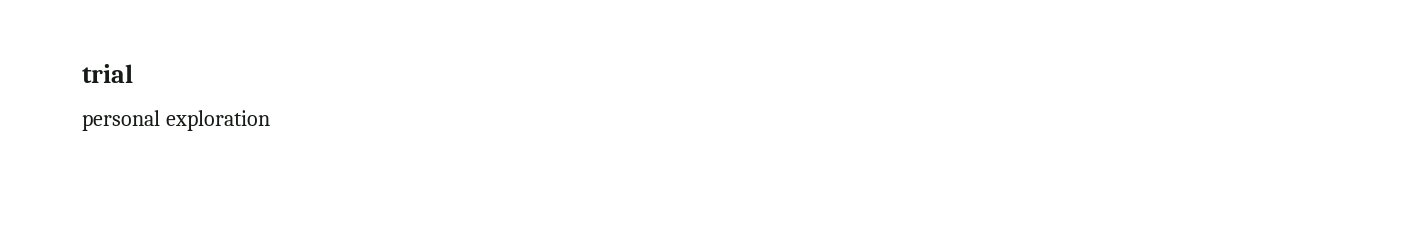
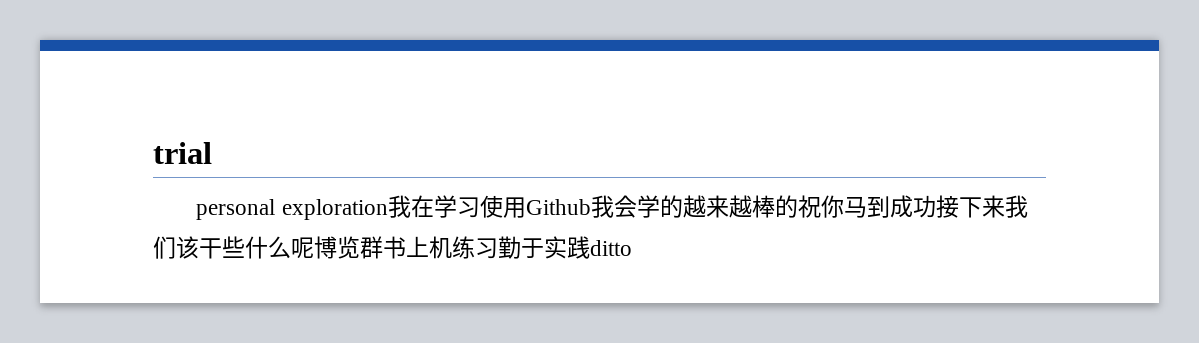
(270, 120) none -> [387,195,1028,218] [153,236,632,259] 我在学习使用Github我会学的越来越棒的祝你马到成功接下来我们该干些什么呢博览群书上机练习勤于实践ditto

